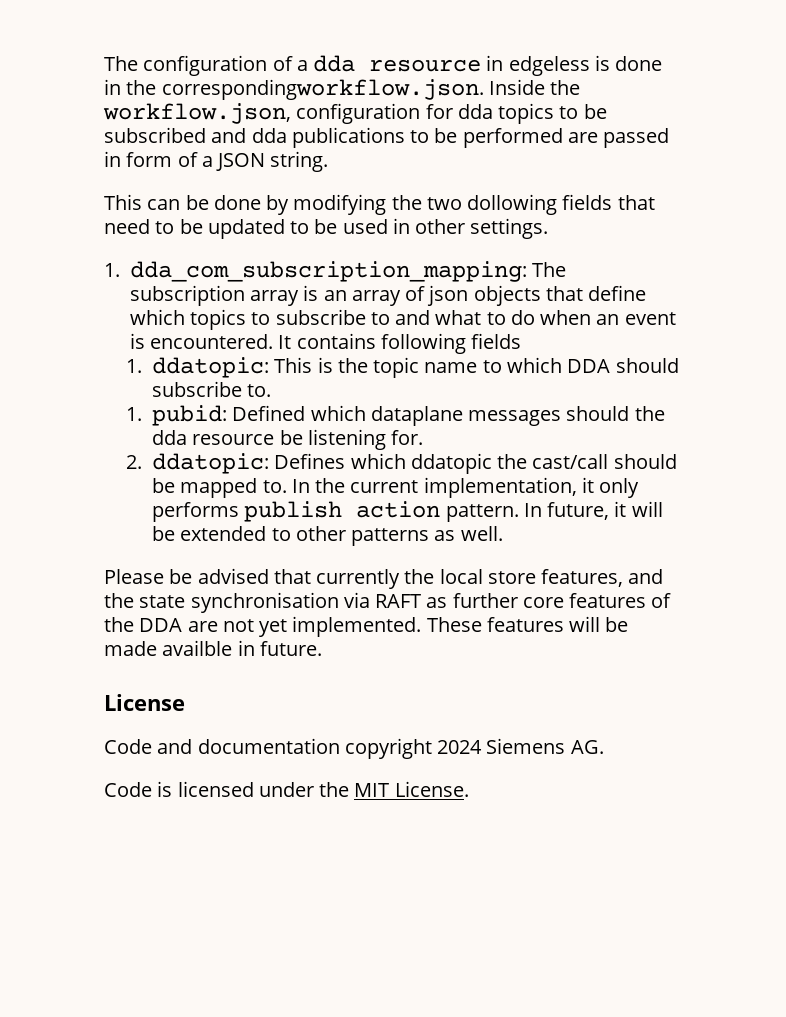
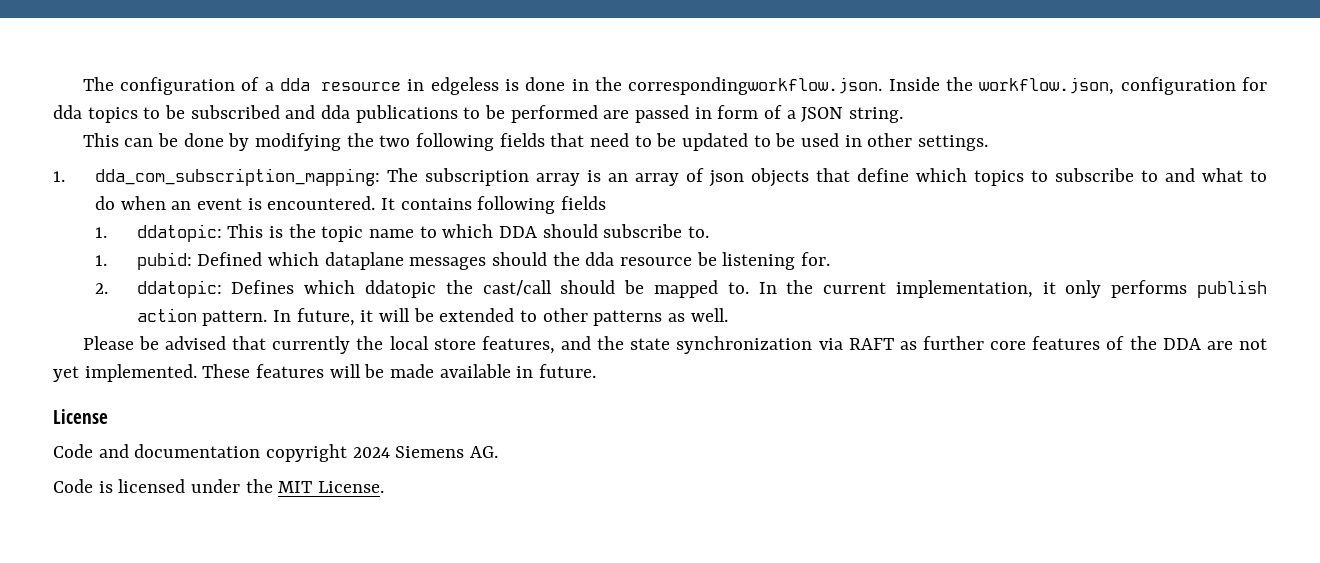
[467,194,558,215] dollowing -> [416,133,495,151] following
[190,592,339,613] synchronisation -> [676,336,813,354] synchronization
[162,640,233,656] availble -> [439,364,511,378] available

